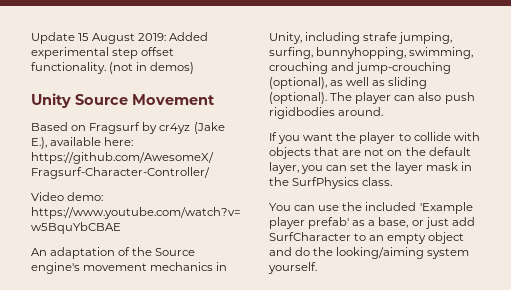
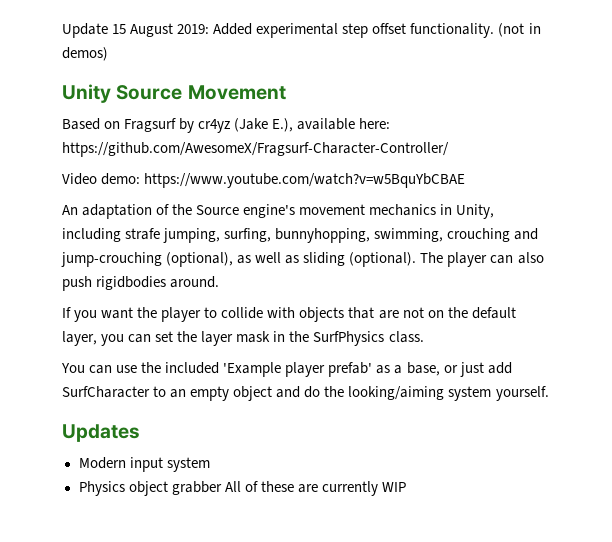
(317, 268) none -> [62,424,140,442] [78,457,210,472] [78,481,406,496] // Updates // Modern input system // Physics object grabber All of these are currently WIP

